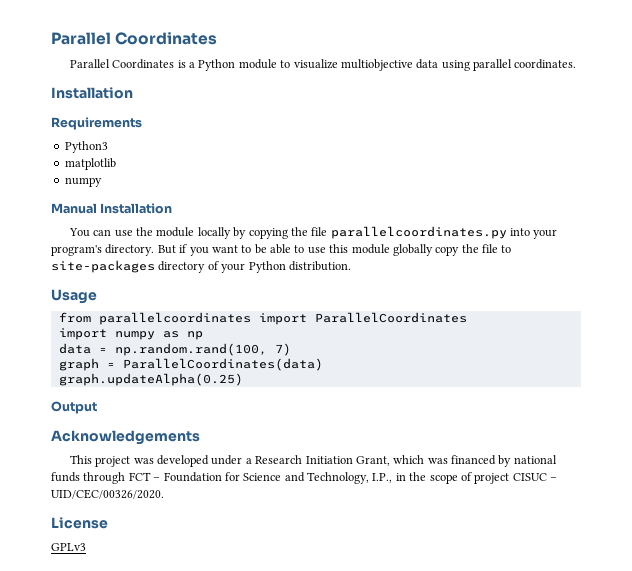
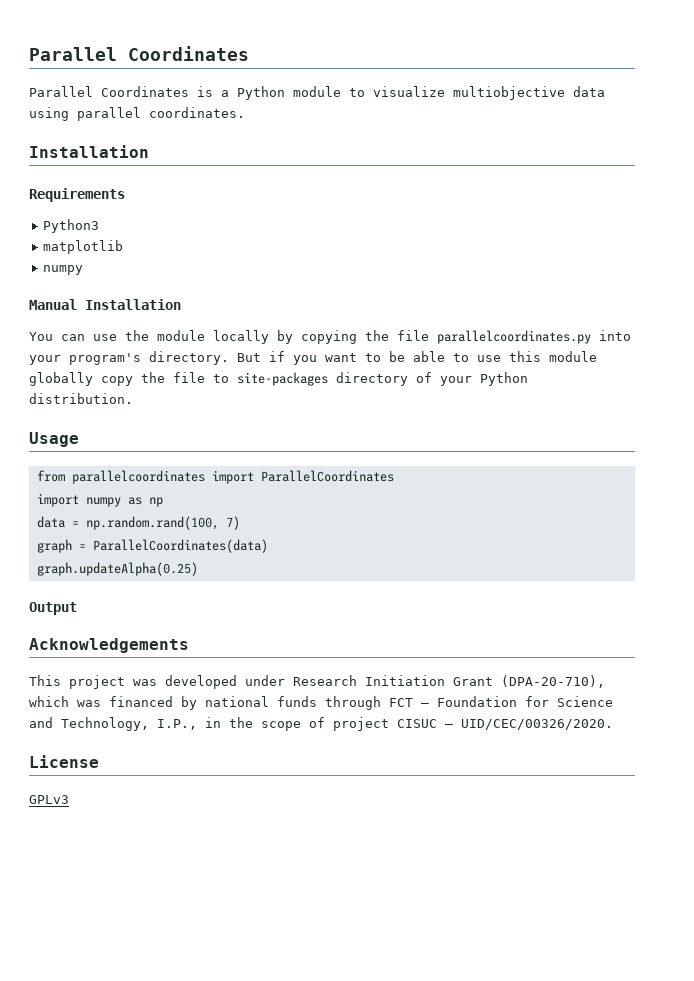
[245,458,252,464] a -> (285, 680) none
[355,456,390,466] Grant, -> [453,675,605,688] Grant (DPA-20-710),

